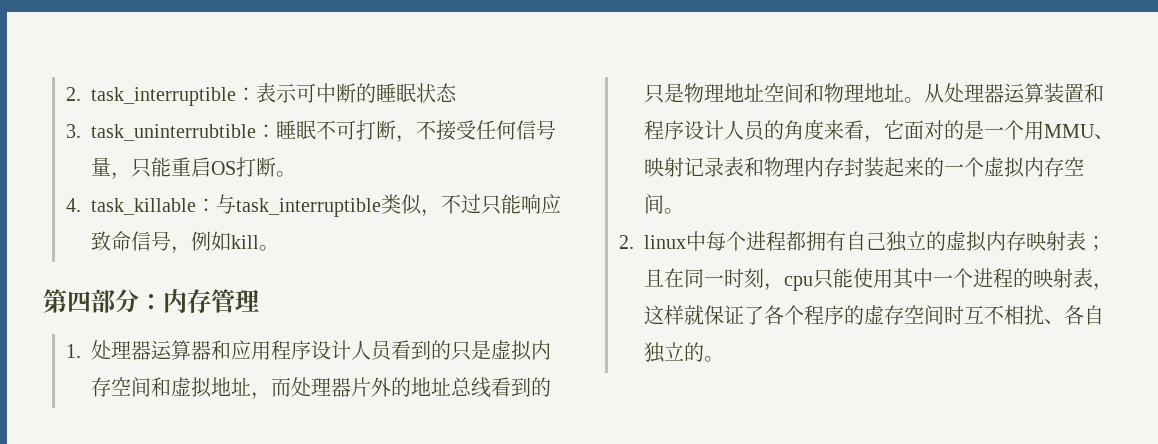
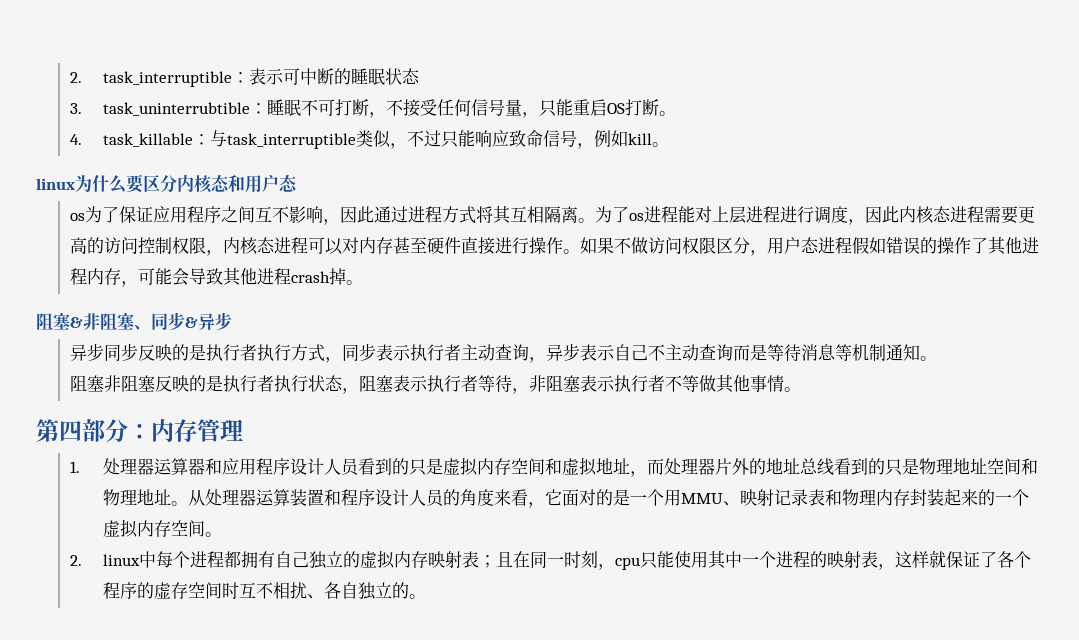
(279, 248) none -> [36,174,298,193] [69,205,1035,225] [69,236,1039,256] [69,267,363,287] [36,312,232,330] [69,343,937,363] [69,374,801,394] // linux为什么要区分内核态和用户态 // os为了保证应用程序之间互不影响，因此通过进程方式将其互相隔离。为了os进程能对上层进程进行调度，因此内核态进程需要更高的访问控制权限，内核态进程可以对内存甚至硬件直接进行操作。如果不做访问权限区分，用户态进程假如错误的操作了其他进程内存，可能会导致其他进程crash掉。 // 阻塞&非阻塞、同步&异步 // 异步同步反映的是执行者执行方式，同步表示执行者主动查询，异步表示自己不主动查询而是等待消息等机制通知。 // 阻塞非阻塞反映的是执行者执行状态，阻塞表示执行者等待，非阻塞表示执行者不等做其他事情。

